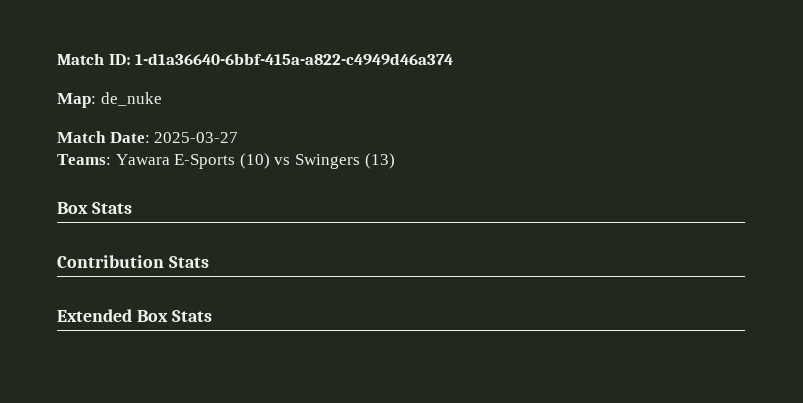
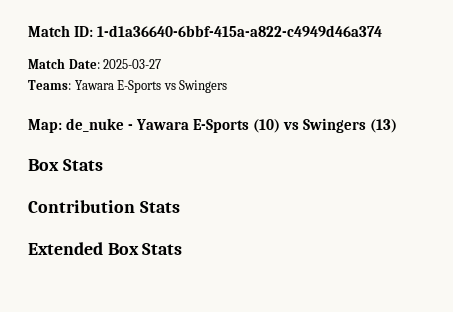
[57,92,162,108] // Map: de_nuke -> (383, 31) none
(236, 161) none -> [163,80,228,93] [28,118,250,133] vs Swingers // Map: de_nuke - Yawara E-Sports

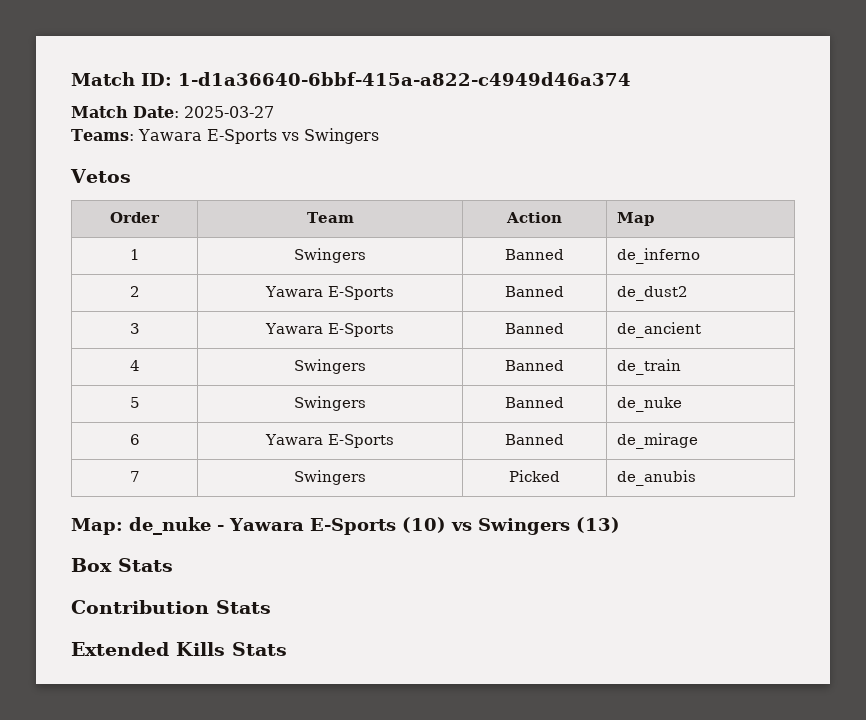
(228, 86) none -> [70,169,131,183] [110,212,160,223] [306,212,354,223] [506,212,562,223] [617,212,655,226] [129,249,140,260] [294,248,366,263] [505,249,564,260] [617,248,701,264] [129,286,140,297] [265,286,394,300] [505,286,564,297] [617,286,689,301] [129,323,140,334] [265,323,394,337] [505,323,564,334] [617,322,702,338] [129,360,140,371] [294,359,366,374] [505,360,564,371] [617,359,682,375] [129,397,140,408] [294,396,366,411] [505,397,564,408] [617,397,683,412] [129,434,140,445] [265,434,394,448] [505,434,564,445] [617,433,699,449] [129,471,140,482] [294,470,366,485] [509,470,560,482] [617,470,697,486] // Vetos // Order | Team | Action | Map // 1 | Swingers | Banned | de_inferno // 2 | Yawara E-Sports | Banned | de_dust2 // 3 | Yawara E-Sports | Banned | de_ancient // 4 | Swingers | Banned | de_train // 5 | Swingers | Banned | de_nuke // 6 | Yawara E-Sports | Banned | de_mirage // 7 | Swingers | Picked | de_anubis
[107,243,139,255] Box -> [176,642,225,656] Kills

